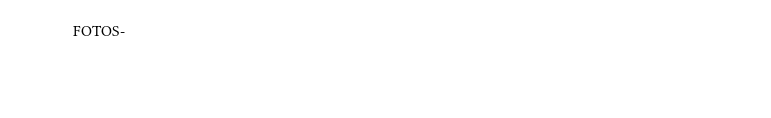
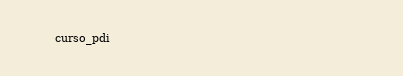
[73,25,125,36] FOTOS- -> [55,33,110,45] curso_pdi

